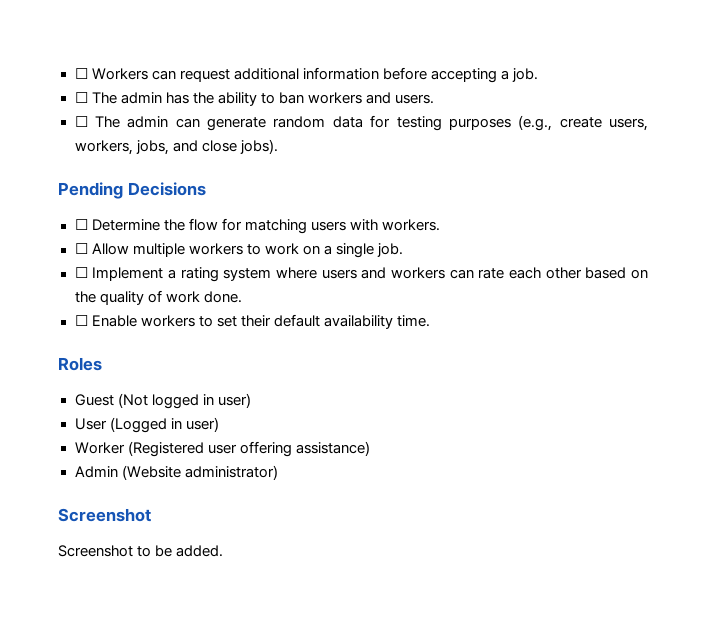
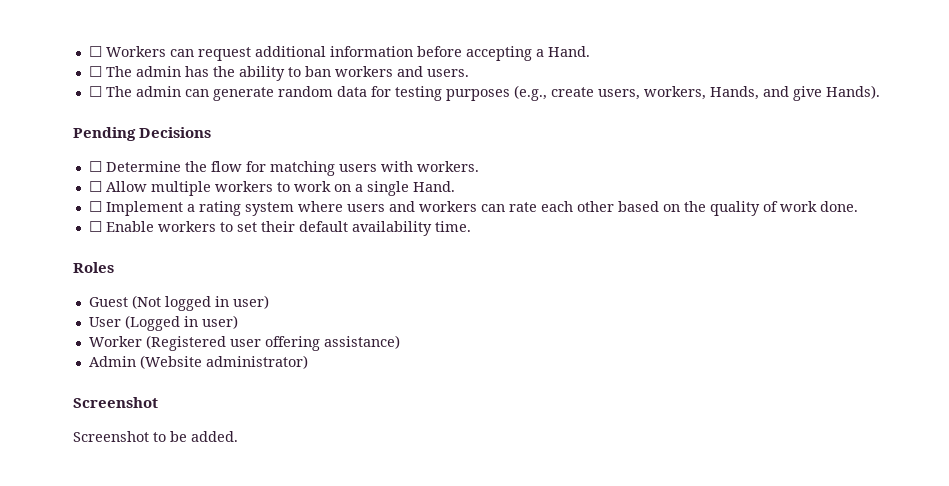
[511,68,538,82] job. -> [547,46,590,57] Hand.
[135,139,278,155] jobs, and close jobs). -> [709,85,880,101] Hands, and give Hands).
[376,243,403,257] job. -> [412,181,455,192] Hand.

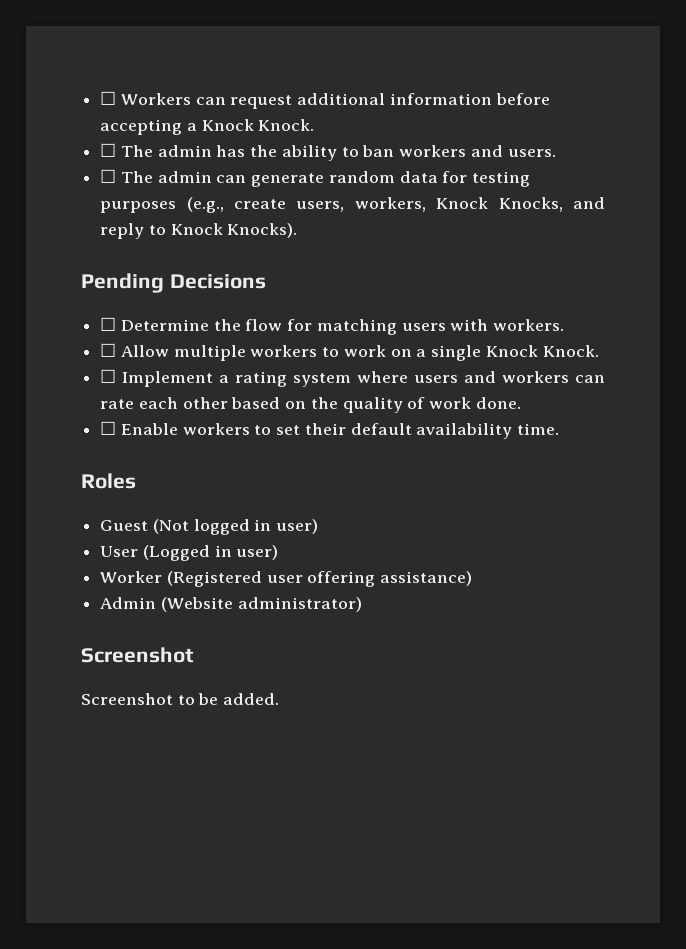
[547,46,590,57] Hand. -> [201,119,315,131] Knock Knock.
[709,85,880,101] Hands, and give Hands). -> [436,197,606,212] [100,223,298,239] Knock Knocks, and reply to Knock Knocks).
[412,181,455,192] Hand. -> [485,345,599,357] Knock Knock.

